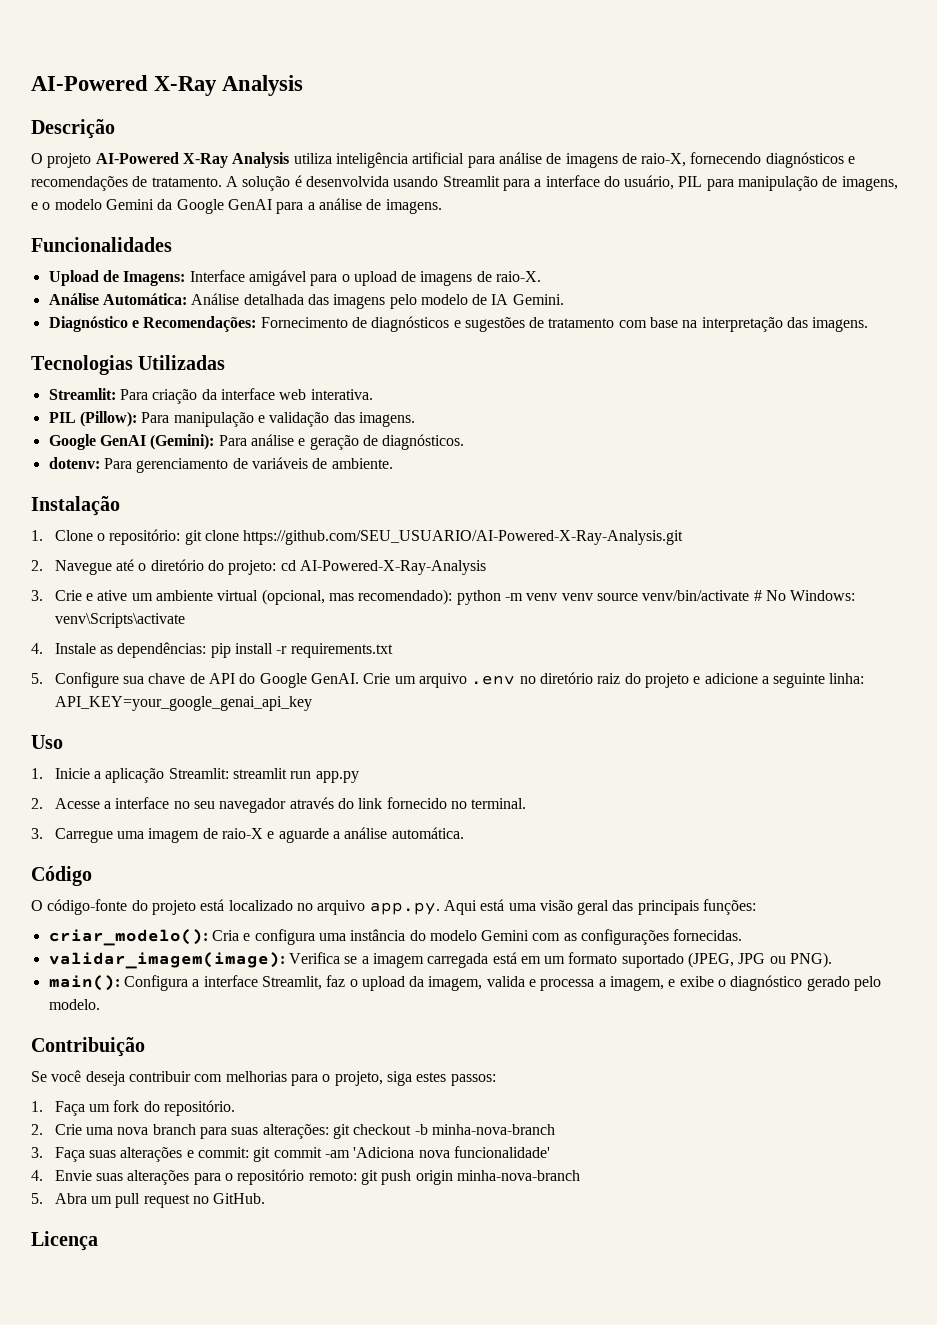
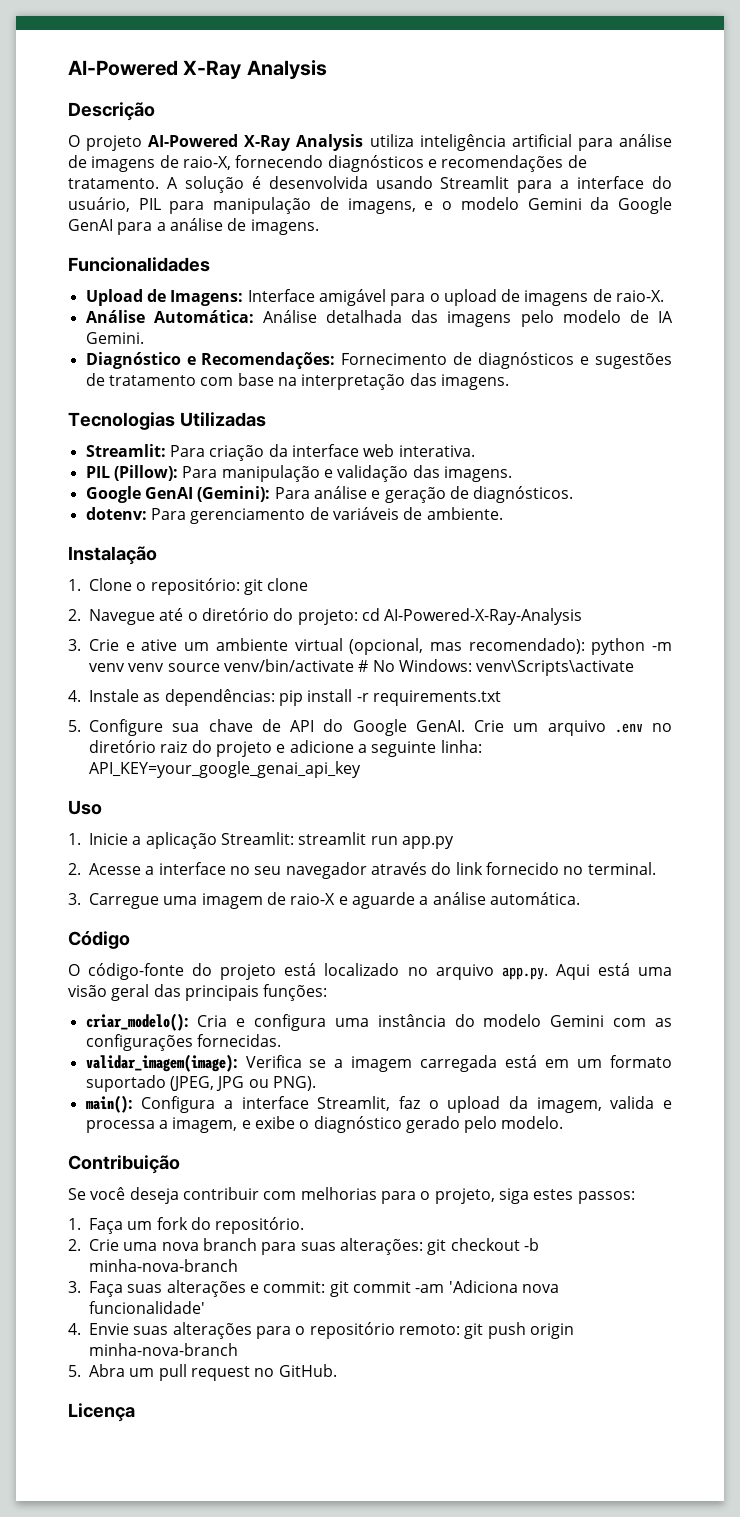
[243,530,684,545] https://github.com/SEU_USUARIO/AI-Powered-X-Ray-Analysis.git -> (309, 584) none

